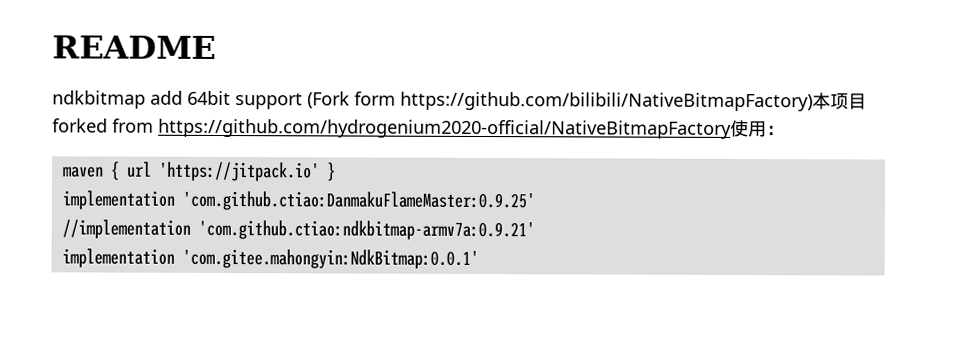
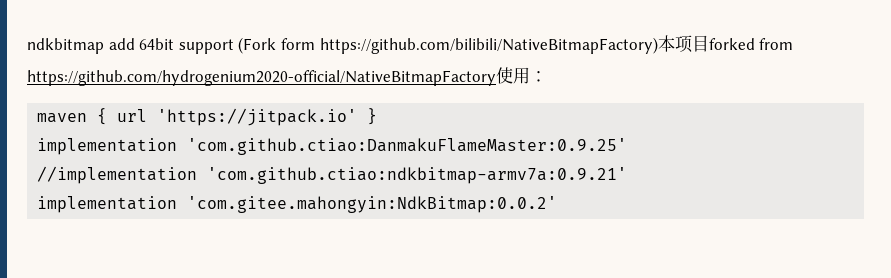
[52,35,216,59] README // -> (27, 46) none
[181,248,479,269] 'com.gitee.mahongyin:NdkBitmap:0.0.1' -> [187,196,558,213] 'com.gitee.mahongyin:NdkBitmap:0.0.2'

